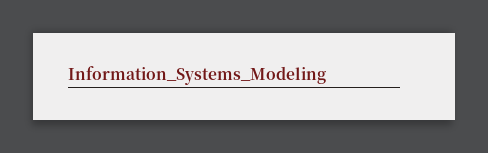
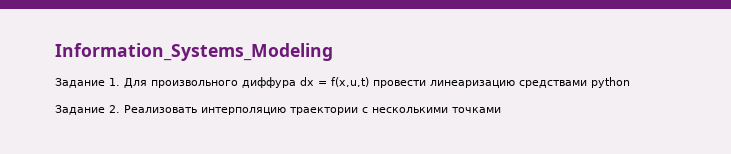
(326, 75) none -> [55,77,630,88] [55,105,501,115] // Задание 1. Для произвольного диффура dx = f(x,u,t) провести линеаризацию средствами python // Задание 2. Реализовать интерполяцию траектории с несколькими точками

